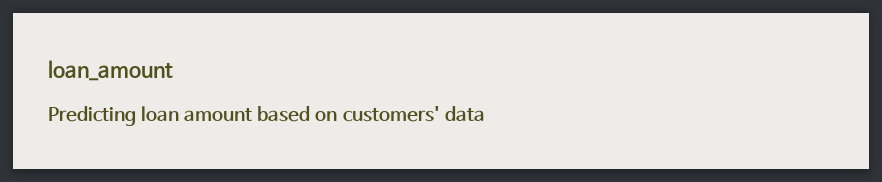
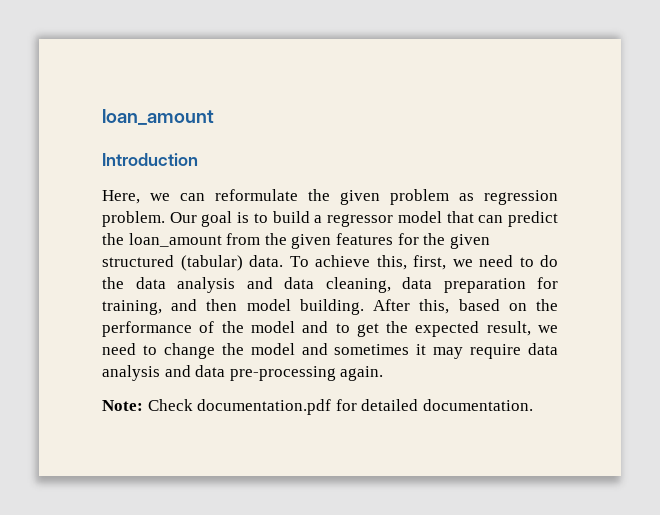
[48,106,485,126] Predicting loan amount based on customers' data -> [102,153,198,166] [102,189,558,205] [102,211,558,227] [102,233,490,249] [102,255,558,271] [102,277,558,293] [102,299,558,315] [102,321,558,337] [102,343,558,359] [102,365,384,381] [102,399,533,415] Introduction // Here, we can reformulate the given problem as regression problem. Our goal is to build a regressor model that can predict the loan_amount from the given features for the given structured (tabular) data. To achieve this, first, we need to do the data analysis and data cleaning, data preparation for training, and then model building. After this, based on the performance of the model and to get the expected result, we need to change the model and sometimes it may require data analysis and data pre-processing again. // Note: Check documentation.pdf for detailed documentation.

